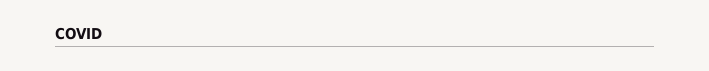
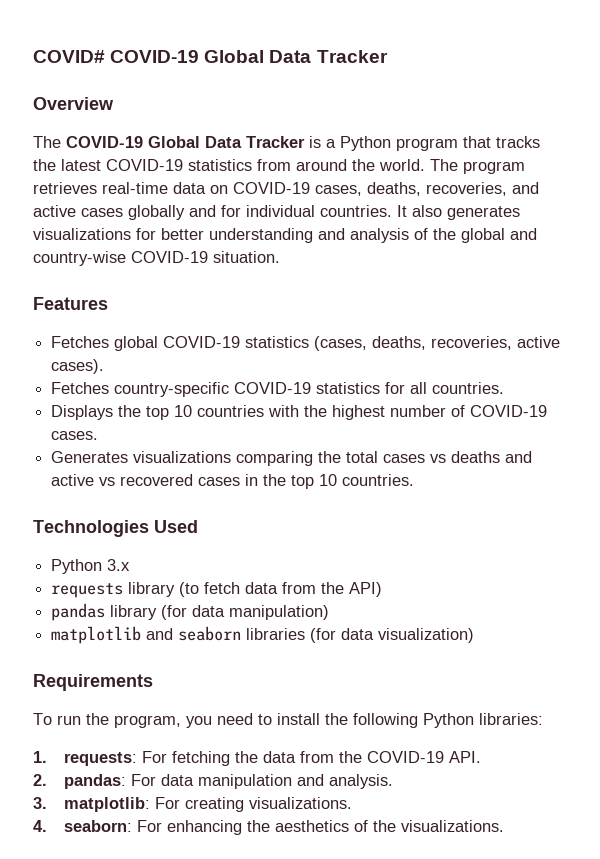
[55,27,102,40] COVID -> [33,50,388,63] [33,97,114,110] [33,136,540,151] [33,159,525,174] [33,182,539,196] [33,205,520,220] [33,228,537,243] [33,251,280,266] [33,297,108,310] [51,336,561,351] [51,359,105,374] [51,382,505,397] [51,405,548,420] [51,431,99,440] [51,451,533,466] [51,474,415,489] [33,520,198,537] [51,559,131,574] [51,582,383,598] [51,603,330,621] [51,626,475,644] [33,674,153,691] [33,713,543,728] [33,751,481,766] [33,774,393,789] [33,797,352,812] [33,820,504,835] COVID# COVID-19 Global Data Tracker // Overview // The COVID-19 Global Data Tracker is a Python program that tracks the latest COVID-19 statistics from around the world. The program retrieves real-time data on COVID-19 cases, deaths, recoveries, and active cases globally and for individual countries. It also generates visualizations for better understanding and analysis of the global and country-wise COVID-19 situation. // Features // Fetches global COVID-19 statistics (cases, deaths, recoveries, active cases). // Fetches country-specific COVID-19 statistics for all countries. // Displays the top 10 countries with the highest number of COVID-19 cases. // Generates visualizations comparing the total cases vs deaths and active vs recovered cases in the top 10 countries. // Technologies Used // Python 3.x // requests library (to fetch data from the API) // pandas library (for data manipulation) // matplotlib and seaborn libraries (for data visualization) // Requirements // To run the program, you need to install the following Python libraries: // 1. requests: For fetching the data from the COVID-19 API. // 2. pandas: For data manipulation and analysis. // 3. matplotlib: For creating visualizations. // 4. seaborn: For enhancing the aesthetics of the visualizations.

